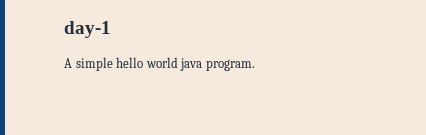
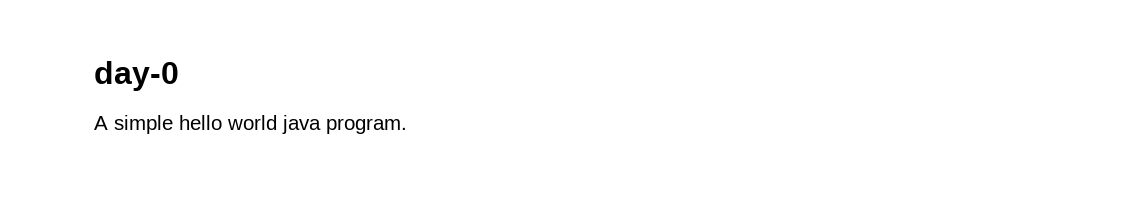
[64,21,111,38] day-1 -> [94,61,179,91] day-0

